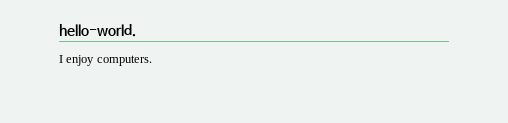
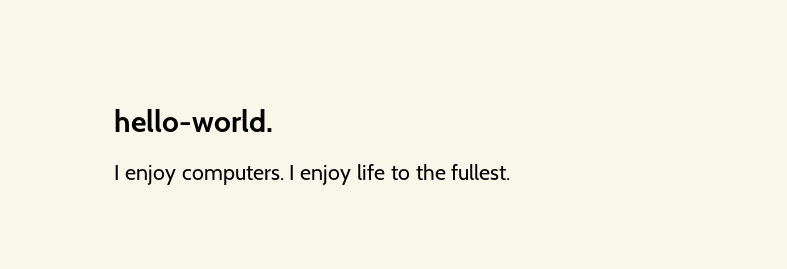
(152, 60) none -> [289,164,511,185] I enjoy life to the fullest.

